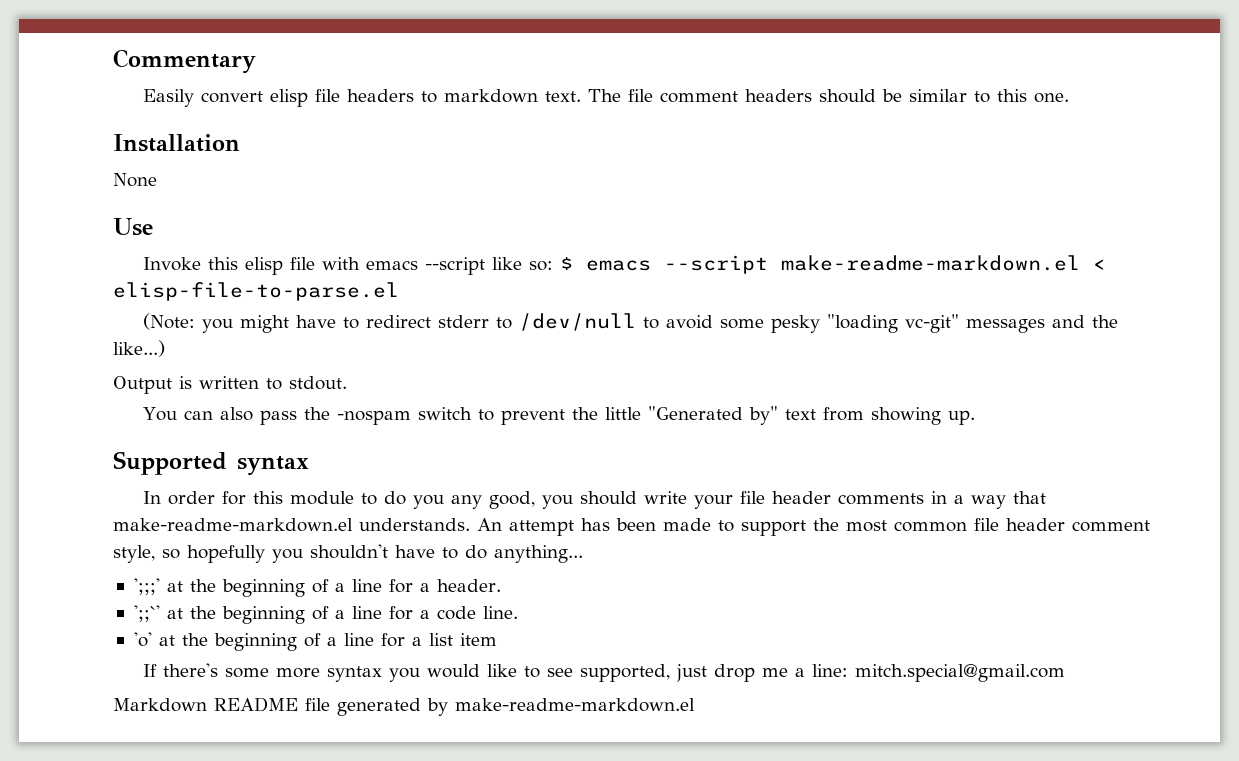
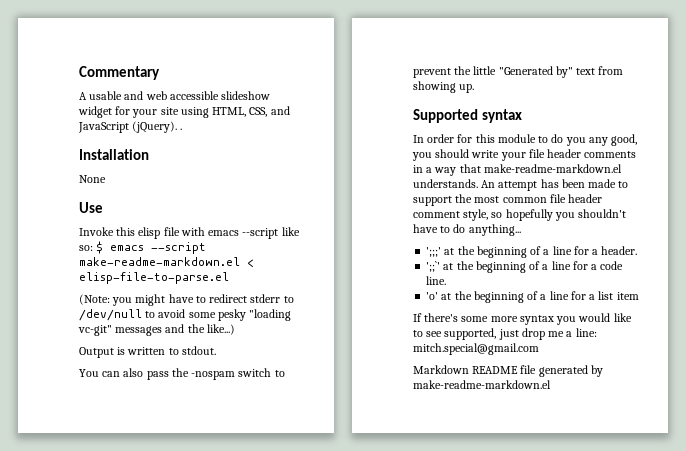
[143,89,1070,107] Easily convert elisp file headers to markdown text. The file comment headers should be similar to this one. -> [79,91,271,100] [78,106,290,118] [78,121,183,133] A usable and web accessible slideshow widget for your site using HTML, CSS, and JavaScript (jQuery). .

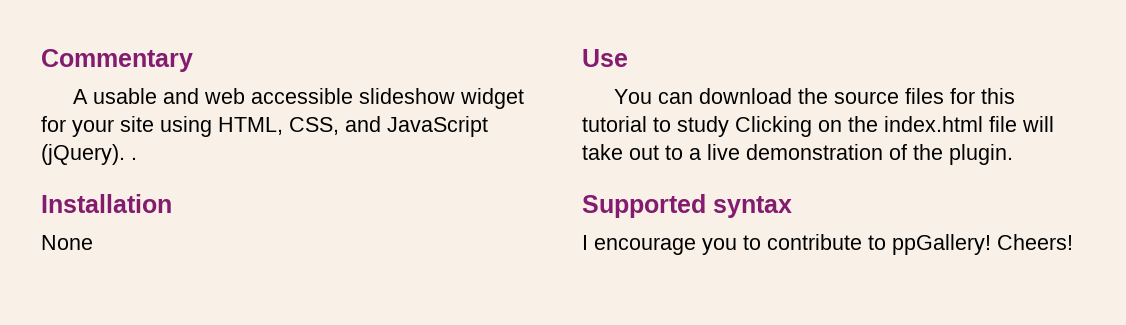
[79,227,300,239] [79,241,207,254] [79,257,254,267] [79,272,229,284] [79,294,294,306] [79,309,292,321] [78,324,235,336] [79,346,216,358] [79,368,285,380] [413,66,624,78] [413,81,475,93] [413,109,522,123] [413,134,638,146] [412,149,637,161] [413,164,622,176] [413,179,629,191] [413,194,603,206] [413,209,627,221] [413,224,521,236] [426,246,638,258] [426,261,624,273] [426,276,447,285] [426,291,639,303] [413,313,632,325] [413,328,597,340] [413,343,539,355] [413,365,603,377] [413,380,551,389] Invoke this elisp file with emacs --script like so: $ emacs --script make-readme-markdown.el < elisp-file-to-parse.el // (Note: you might have to redirect stderr to /dev/null to avoid some pesky "loading vc-git" messages and the like...) // Output is written to stdout. // You can also pass the -nospam switch to prevent the little "Generated by" text from showing up. // Supported syntax // In order for this module to do you any good, you should write your file header comments in a way that make-readme-markdown.el understands. An attempt has been made to support the most common file header comment style, so hopefully you shouldn't have to do anything... // ';;;' at the beginning of a line for a header. // ';;`' at the beginning of a line for a code line. // 'o' at the beginning of a line for a list item // If there's some more syntax you would like to see supported, just drop me a line: mitch.special@gmail.com // Markdown README file generated by make-readme-markdown.el -> [614,88,1016,104] [582,116,1054,137] [582,144,1013,165] [582,194,792,218] [582,234,1073,255] You can download the source files for this tutorial to study Clicking on the index.html file will take out to a live demonstration of the plugin. // Supported syntax // I encourage you to contribute to ppGallery! Cheers!

